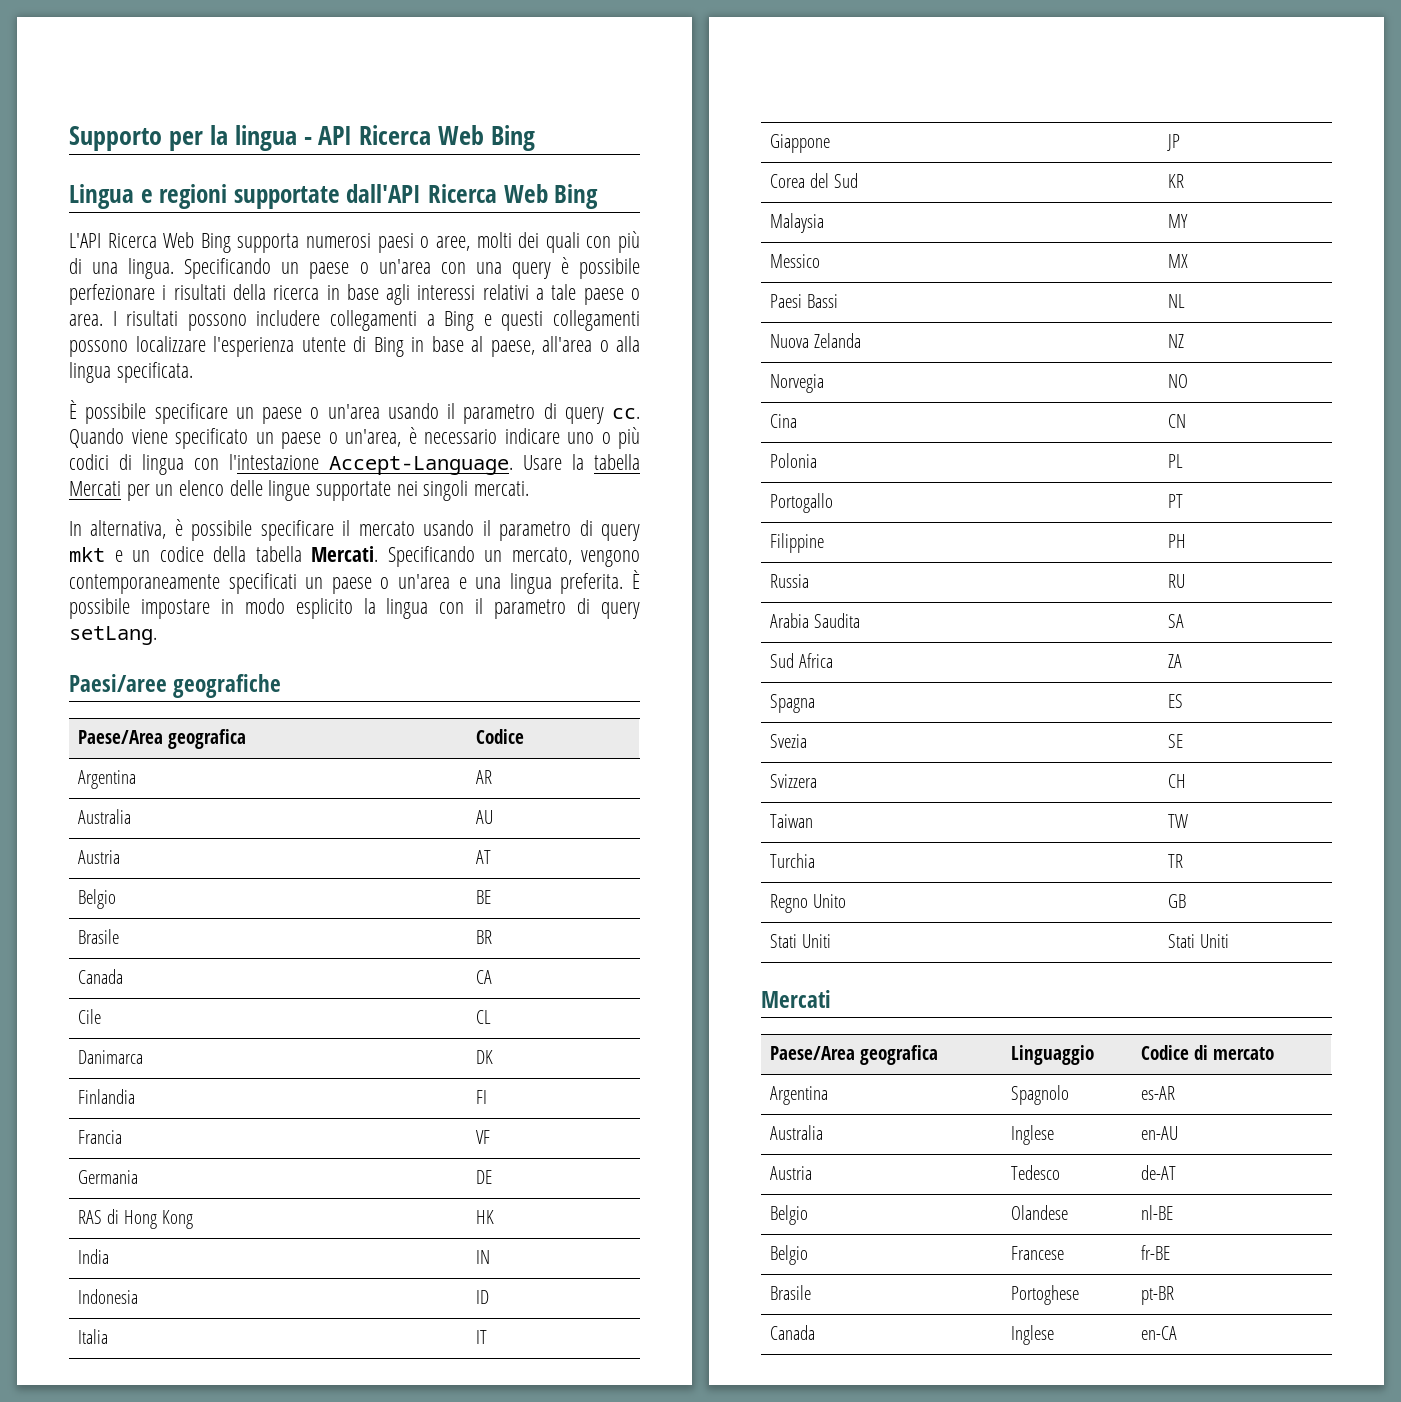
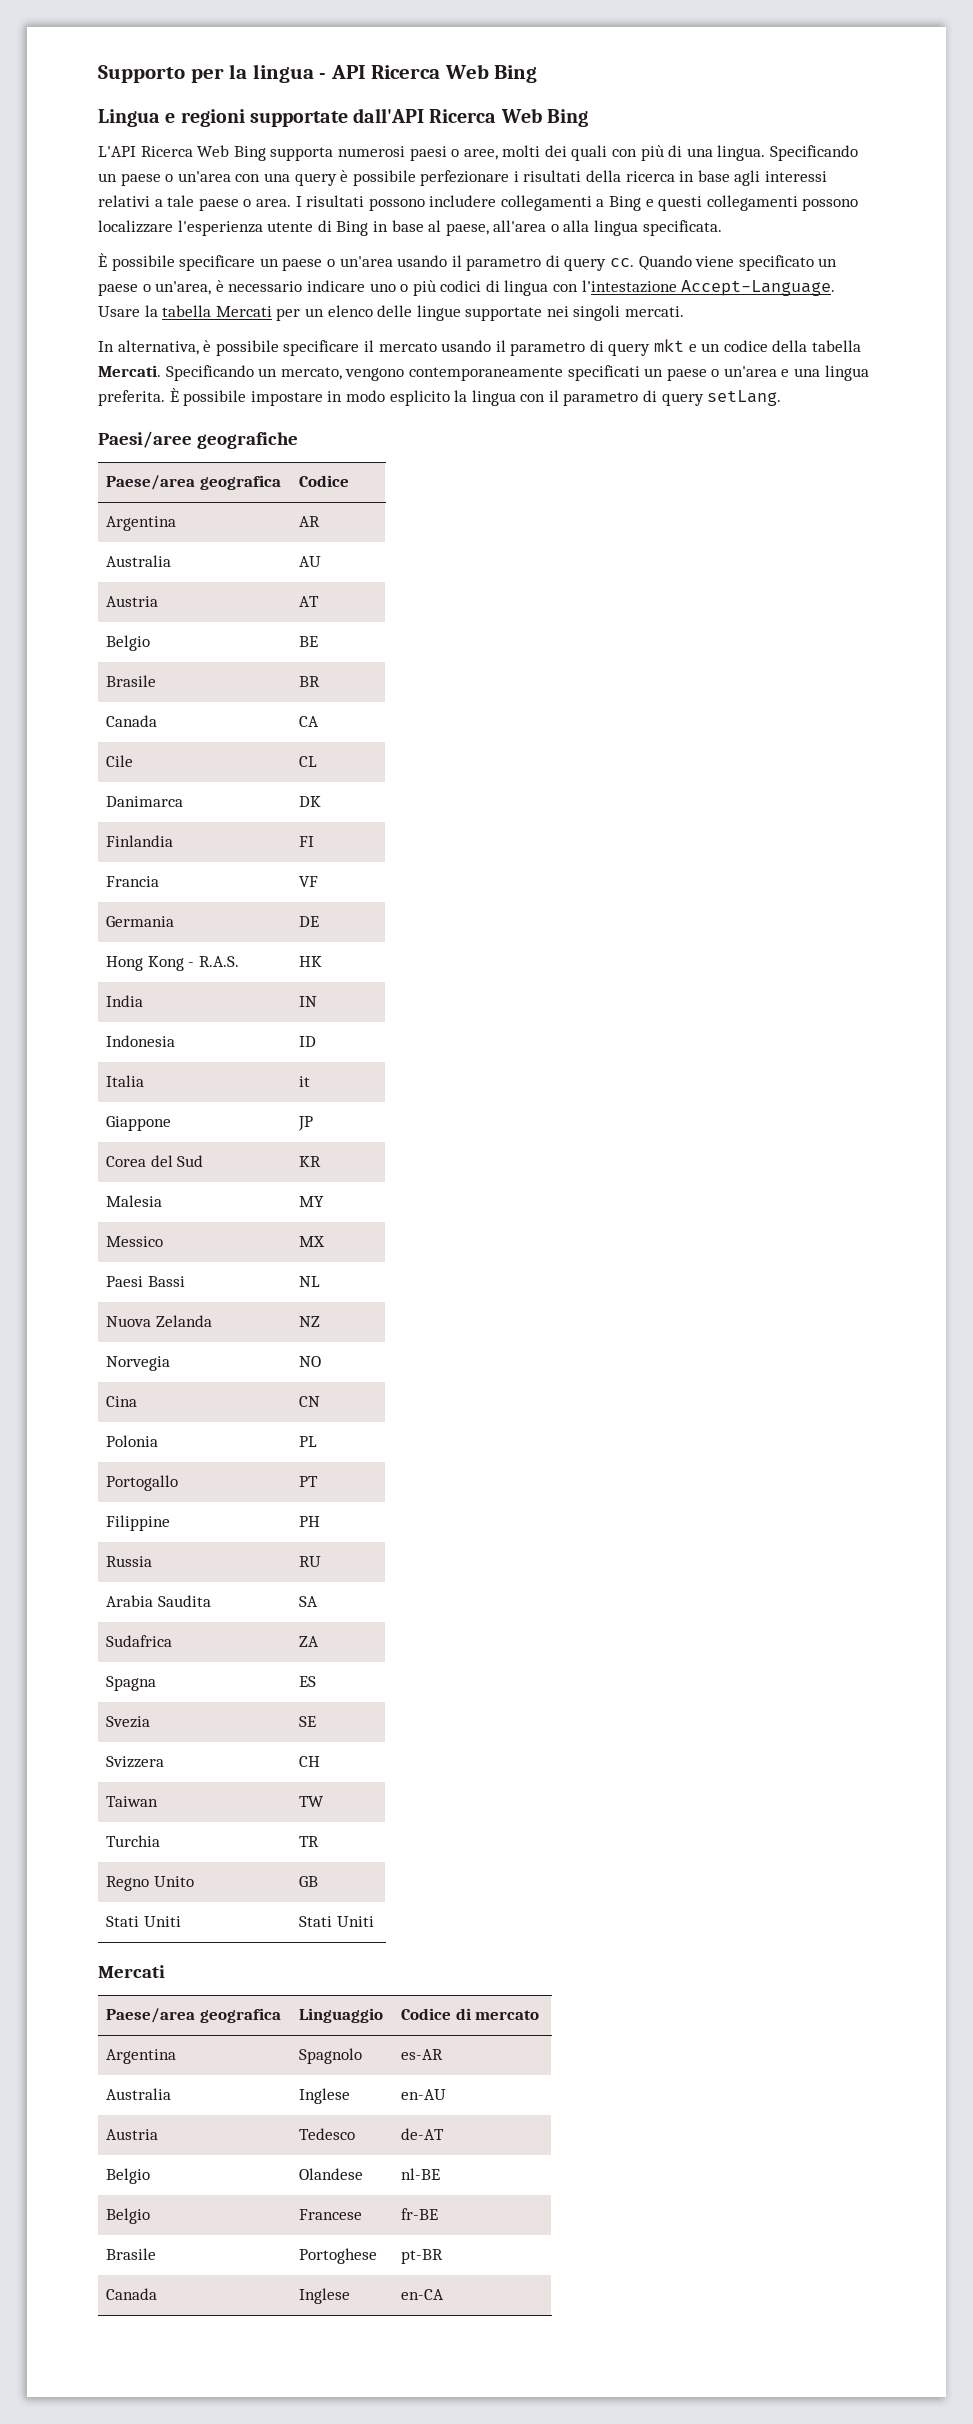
[77,730,163,744] Paese/Area -> [106,475,196,490] Paese/area
[77,1209,119,1224] RAS di -> (320, 921) none
(193, 1219) none -> [188,956,240,967] - R.A.S.
[475,1330,487,1344] IT -> [299,1076,311,1087] it
[769,213,824,233] Malaysia -> [106,1195,163,1207] Malesia
[769,653,833,668] Sud Africa -> [106,1635,173,1647] Sudafrica
[769,1046,855,1060] Paese/Area -> [106,2008,196,2023] Paese/area

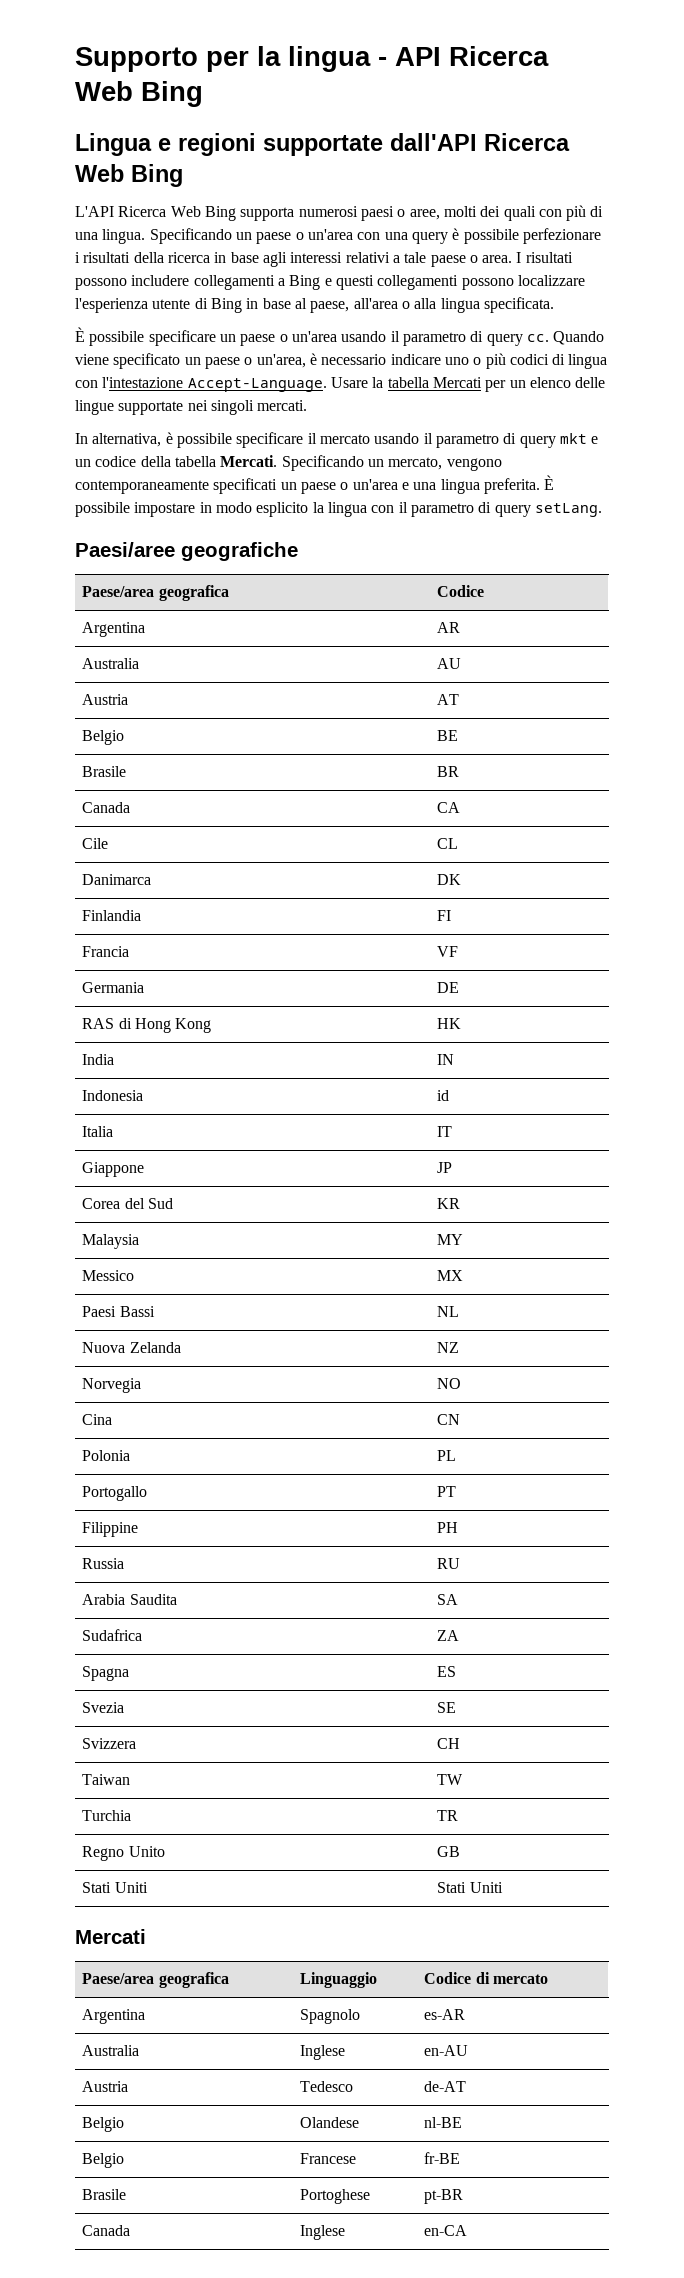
(320, 921) none -> [82,1018,132,1029] RAS di
[188,956,240,967] - R.A.S. -> (212, 1025) none
[299,1036,317,1047] ID -> [437,1090,450,1101] id
[299,1076,311,1087] it -> [437,1126,453,1137] IT
[106,1195,163,1207] Malesia -> [82,1234,140,1249] Malaysia

